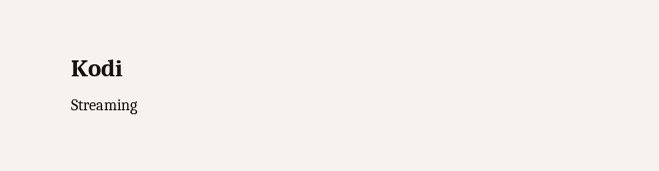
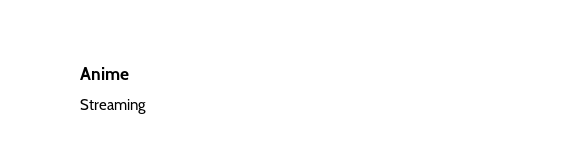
[70,59,123,77] Kodi -> [80,67,129,80] Anime

